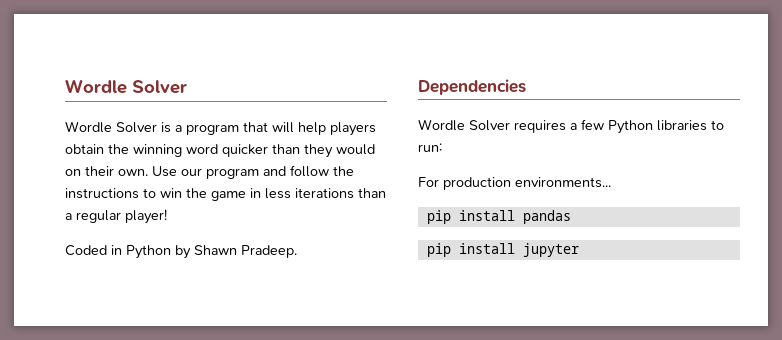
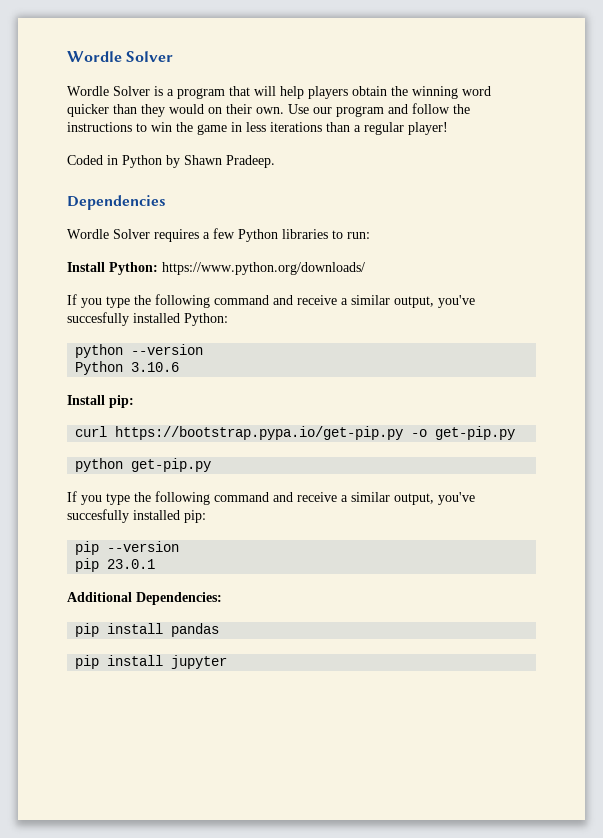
[418,177,611,190] For production environments... -> [67,262,365,275] [67,294,475,308] [67,312,228,326] [75,344,204,358] [75,361,180,375] [67,395,134,408] [75,426,516,440] [75,458,212,472] [67,491,475,505] [67,509,206,523] [75,541,180,555] [75,558,156,572] [67,592,222,605] Install Python: https://www.python.org/downloads/ // If you type the following command and receive a similar output, you've succesfully installed Python: // python --version // Python 3.10.6 // Install pip: // curl https://bootstrap.pypa.io/get-pip.py -o get-pip.py // python get-pip.py // If you type the following command and receive a similar output, you've succesfully installed pip: // pip --version // pip 23.0.1 // Additional Dependencies:

